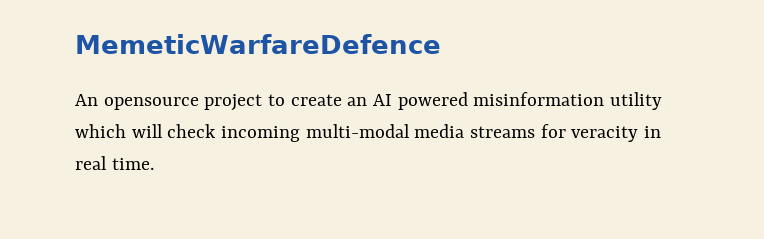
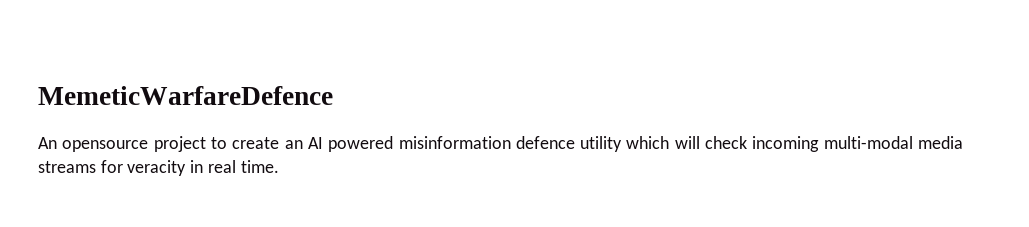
(605, 99) none -> [515,136,575,149] defence

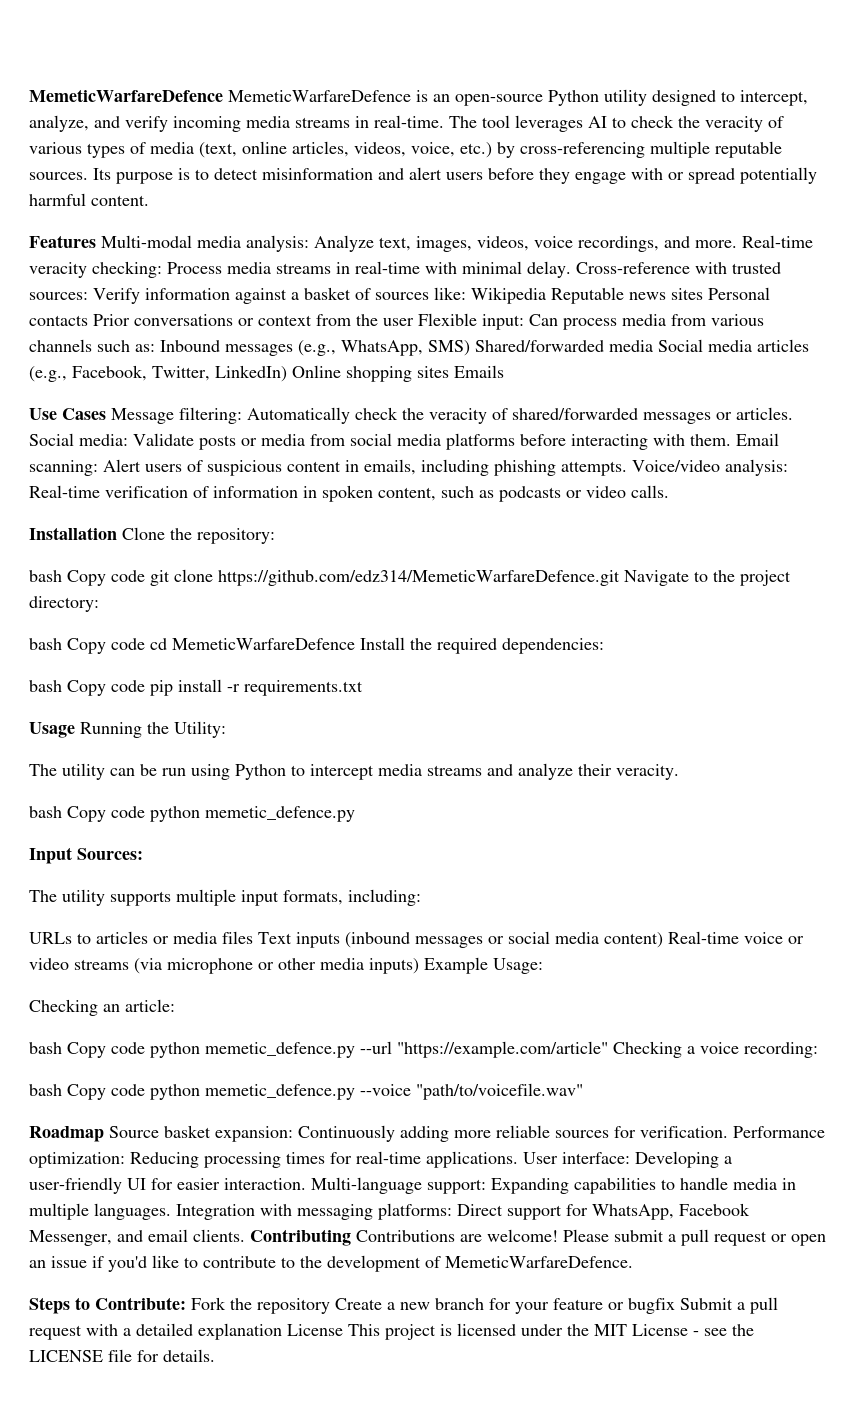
[38,86,333,105] [38,136,963,152] [38,160,279,176] MemeticWarfareDefence // An opensource project to create an AI powered misinformation defence utility which will check incoming multi-modal media streams for veracity in real time. -> [29,89,808,106] [29,115,784,132] [29,141,782,158] [29,167,817,184] [29,193,149,206] [29,235,813,252] [29,261,781,278] [29,287,770,304] [29,313,764,330] [29,339,809,356] [29,365,504,382] [29,407,793,424] [29,433,779,450] [29,459,788,476] [29,485,669,502] [29,527,275,544] [29,569,791,586] [29,596,99,612] [29,637,604,654] [29,679,363,696] [29,721,226,738] [29,763,679,780] [29,806,355,822] [29,847,143,864] [29,889,421,906] [29,931,804,948] [29,957,543,974] [29,999,175,1016] [29,1041,818,1058] [29,1083,583,1100] [29,1125,825,1142] [29,1151,732,1168] [29,1177,796,1194] [29,1203,750,1220] [29,1229,826,1246] [29,1255,633,1272] [29,1297,778,1314] [29,1323,754,1340] [29,1349,215,1362] MemeticWarfareDefence MemeticWarfareDefence is an open-source Python utility designed to intercept, analyze, and verify incoming media streams in real-time. The tool leverages AI to check the veracity of various types of media (text, online articles, videos, voice, etc.) by cross-referencing multiple reputable sources. Its purpose is to detect misinformation and alert users before they engage with or spread potentially harmful content. // Features Multi-modal media analysis: Analyze text, images, videos, voice recordings, and more. Real-time veracity checking: Process media streams in real-time with minimal delay. Cross-reference with trusted sources: Verify information against a basket of sources like: Wikipedia Reputable news sites Personal contacts Prior conversations or context from the user Flexible input: Can process media from various channels such as: Inbound messages (e.g., WhatsApp, SMS) Shared/forwarded media Social media articles (e.g., Facebook, Twitter, LinkedIn) Online shopping sites Emails // Use Cases Message filtering: Automatically check the veracity of shared/forwarded messages or articles. Social media: Validate posts or media from social media platforms before interacting with them. Email scanning: Alert users of suspicious content in emails, including phishing attempts. Voice/video analysis: Real-time verification of information in spoken content, such as podcasts or video calls. // Installation Clone the repository: // bash Copy code git clone https://github.com/edz314/MemeticWarfareDefence.git Navigate to the project directory: // bash Copy code cd MemeticWarfareDefence Install the required dependencies: // bash Copy code pip install -r requirements.txt // Usage Running the Utility: // The utility can be run using Python to intercept media streams and analyze their veracity. // bash Copy code python memetic_defence.py // Input Sources: // The utility supports multiple input formats, including: // URLs to articles or media files Text inputs (inbound messages or social media content) Real-time voice or video streams (via microphone or other media inputs) Example Usage: // Checking an article: // bash Copy code python memetic_defence.py --url "https://example.com/article" Checking a voice recording: // bash Copy code python memetic_defence.py --voice "path/to/voicefile.wav" // Roadmap Source basket expansion: Continuously adding more reliable sources for verification. Performance optimization: Reducing processing times for real-time applications. User interface: Developing a user-friendly UI for easier interaction. Multi-language support: Expanding capabilities to handle media in multiple languages. Integration with messaging platforms: Direct support for WhatsApp, Facebook Messenger, and email clients. Contributing Contributions are welcome! Please submit a pull request or open an issue if you'd like to contribute to the development of MemeticWarfareDefence. // Steps to Contribute: Fork the repository Create a new branch for your feature or bugfix Submit a pull request with a detailed explanation License This project is licensed under the MIT License - see the LICENSE file for details.

